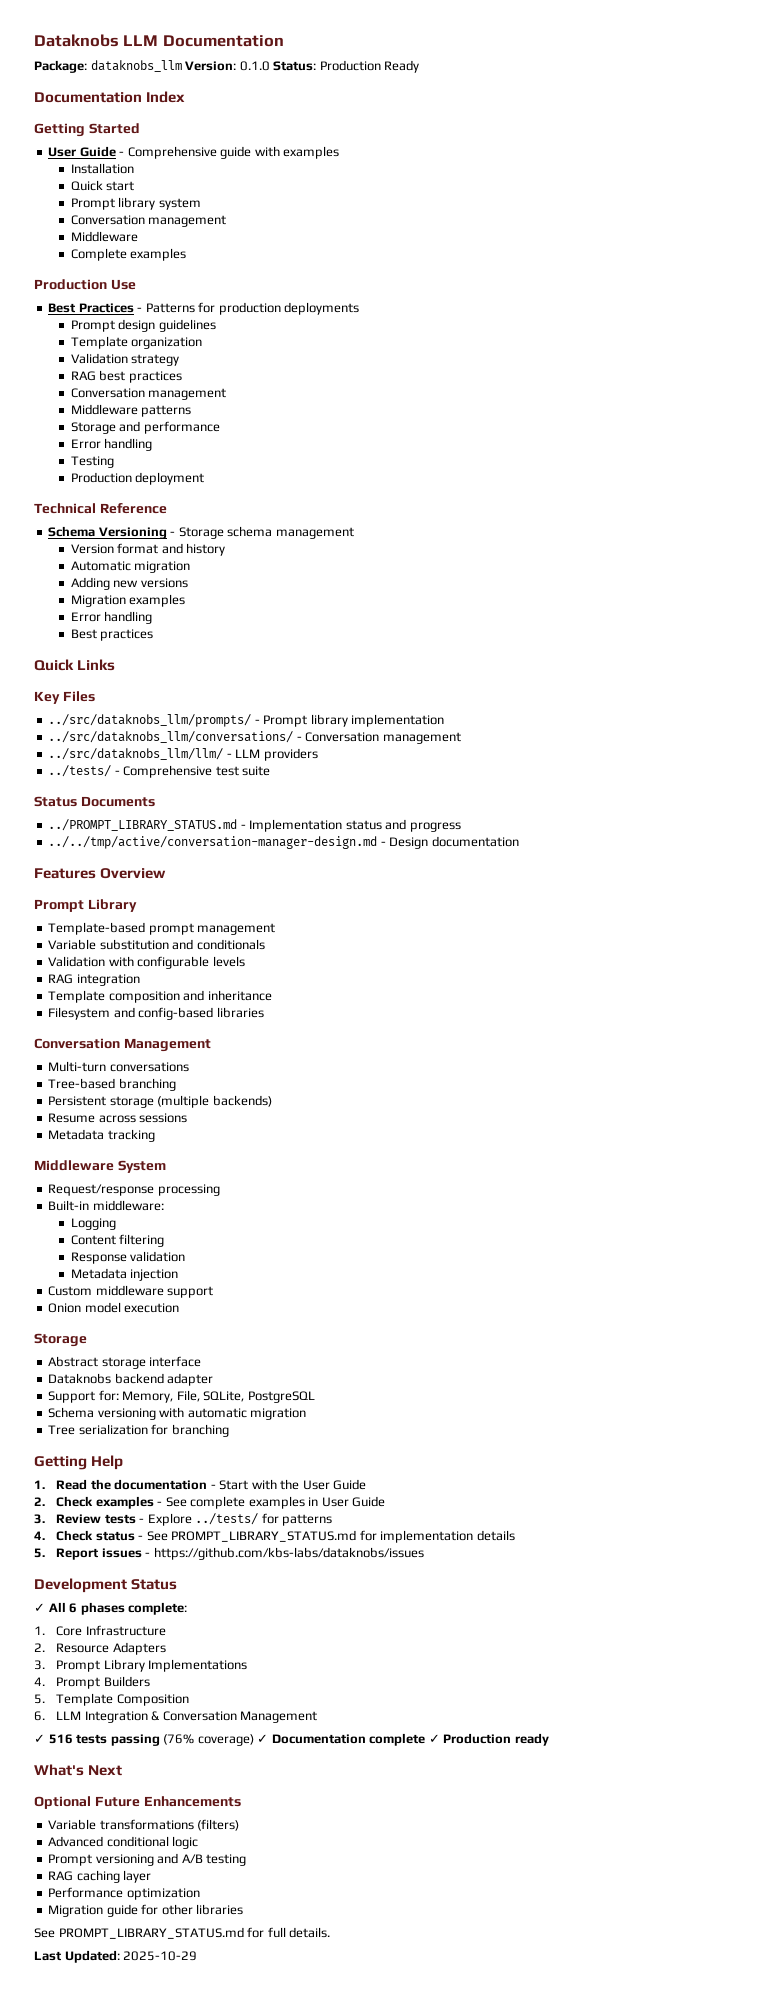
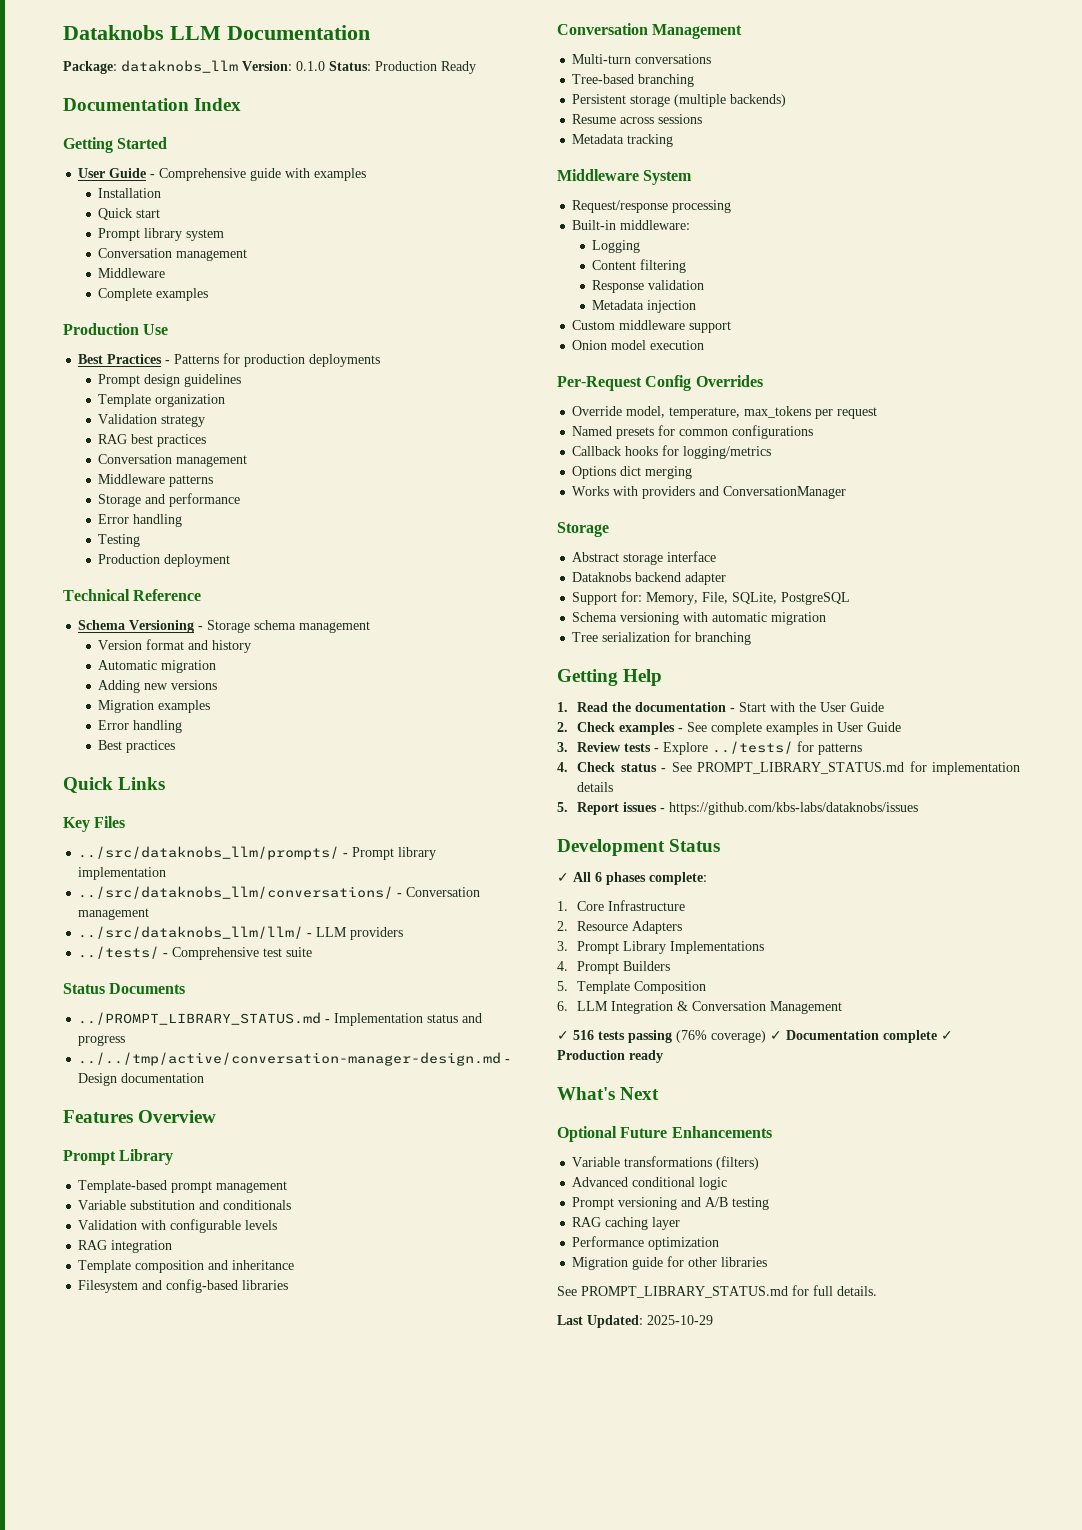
(180, 1308) none -> [557,375,763,391] [572,406,878,419] [572,425,814,439] [572,445,772,459] [572,466,693,479] [572,486,847,499] // Per-Request Config Overrides // Override model, temperature, max_tokens per request // Named presets for common configurations // Callback hooks for logging/metrics // Options dict merging // Works with providers and ConversationManager

